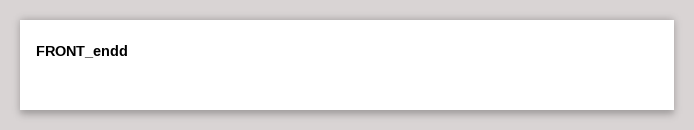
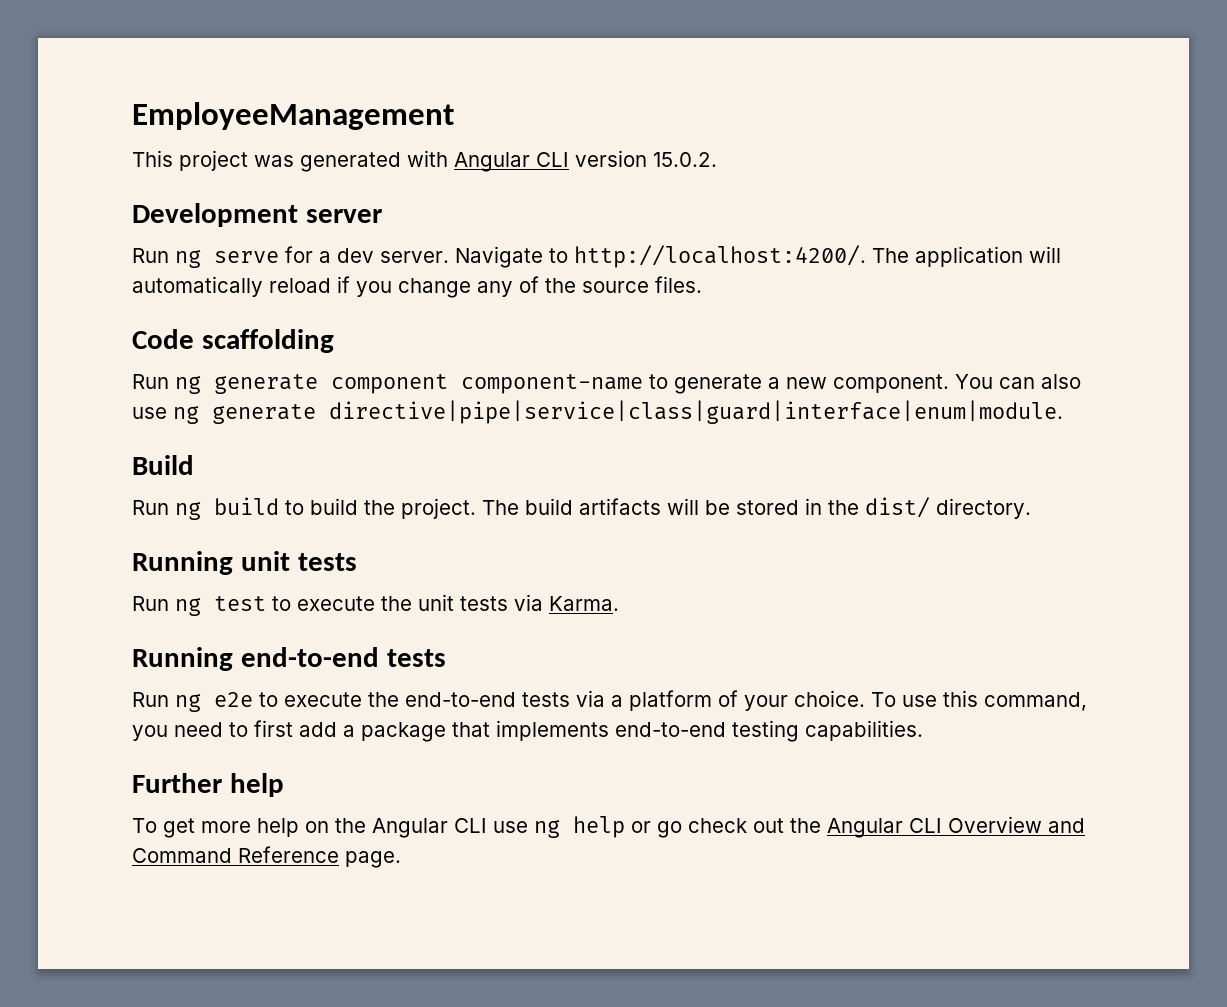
[36,45,128,58] FRONT_endd -> [132,102,454,130] [132,150,717,172] [132,203,382,227] [132,245,1061,268] [132,276,702,298] [132,329,334,353] [132,374,1081,394] [132,400,1063,424] [132,455,194,475] [132,497,1031,520] [132,551,357,575] [132,594,619,616] [132,647,446,671] [132,690,1087,712] [132,720,923,742] [132,773,284,797] [132,816,1085,838] [132,846,401,868] EmployeeManagement // This project was generated with Angular CLI version 15.0.2. // Development server // Run ng serve for a dev server. Navigate to http://localhost:4200/. The application will automatically reload if you change any of the source files. // Code scaffolding // Run ng generate component component-name to generate a new component. You can also use ng generate directive|pipe|service|class|guard|interface|enum|module. // Build // Run ng build to build the project. The build artifacts will be stored in the dist/ directory. // Running unit tests // Run ng test to execute the unit tests via Karma. // Running end-to-end tests // Run ng e2e to execute the end-to-end tests via a platform of your choice. To use this command, you need to first add a package that implements end-to-end testing capabilities. // Further help // To get more help on the Angular CLI use ng help or go check out the Angular CLI Overview and Command Reference page.

